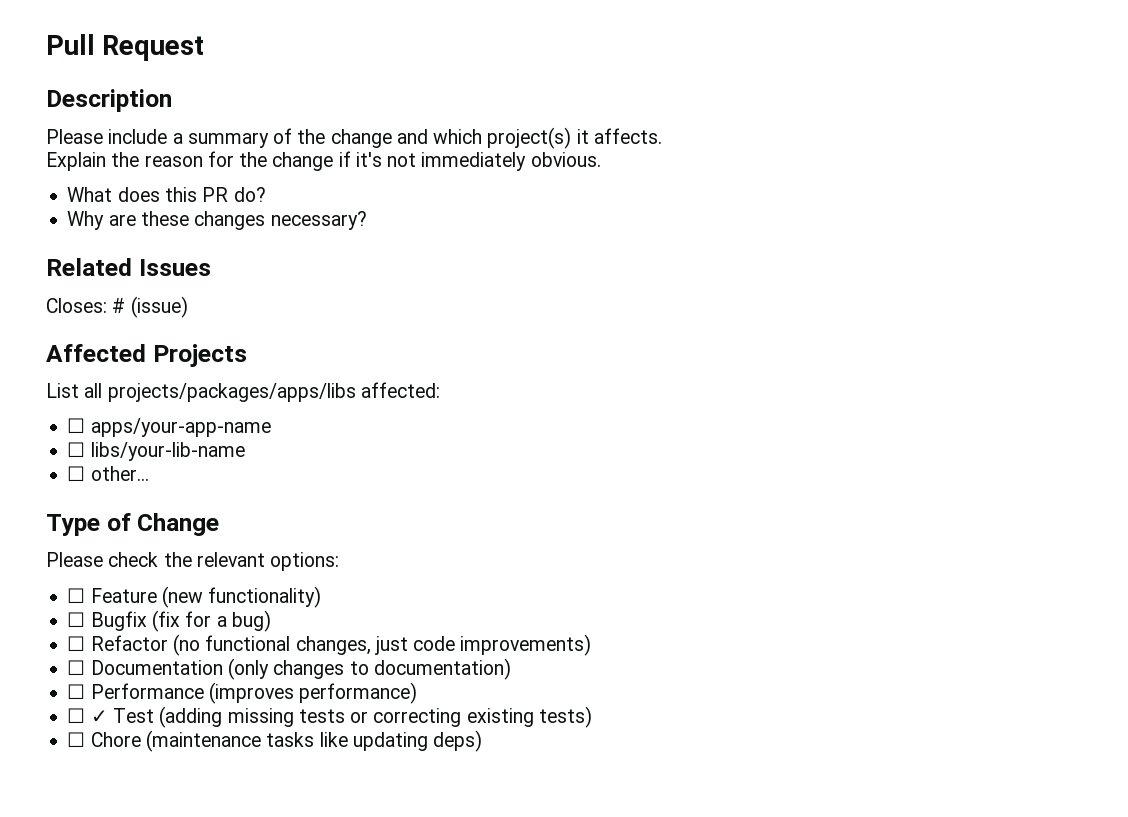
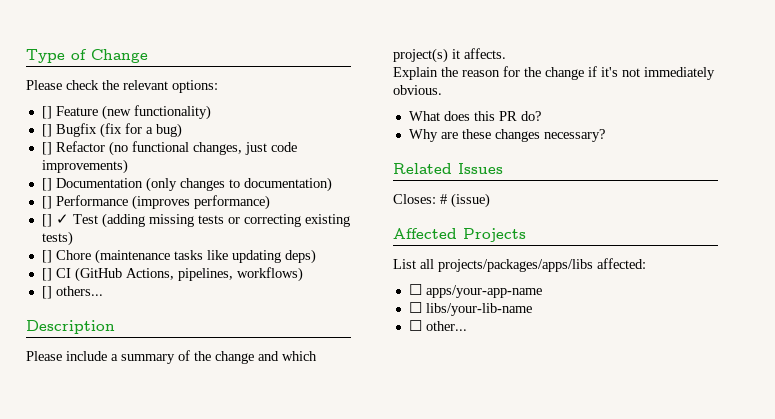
[46,34,205,61] Pull Request -> [26,49,148,63] [26,80,218,93] [41,105,211,120] [41,123,182,138] [41,141,297,156] [41,159,128,174] [41,177,332,192] [41,195,270,210] [41,213,350,228] [41,231,73,246] [41,249,316,264] [41,267,303,282] [41,286,103,299] Type of Change // Please check the relevant options: // [] Feature (new functionality) // [] Bugfix (fix for a bug) // [] Refactor (no functional changes, just code improvements) // [] Documentation (only changes to documentation) // [] Performance (improves performance) // [] ✓ Test (adding missing tests or correcting existing tests) // [] Chore (maintenance tasks like updating deps) // [] CI (GitHub Actions, pipelines, workflows) // [] others...
[46,513,220,536] [46,552,340,571] [67,586,322,608] [67,610,271,632] [67,634,592,656] [67,658,511,680] [67,682,418,704] [67,706,592,728] [67,730,483,752] // Type of Change // Please check the relevant options: // ☐ Feature (new functionality) // ☐ Bugfix (fix for a bug) // ☐ Refactor (no functional changes, just code improvements) // ☐ Documentation (only changes to documentation) // ☐ Performance (improves performance) // ☐ ✓ Test (adding missing tests or correcting existing tests) // ☐ Chore (maintenance tasks like updating deps) -> (467, 326) none

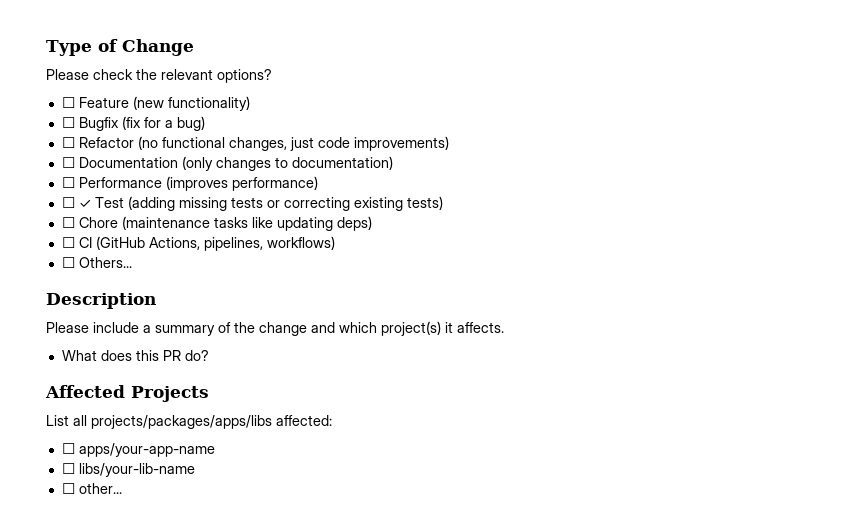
[172,80,218,93] [41,106,52,119] options: // [] -> [217,69,272,83] [61,97,75,108] options? // ☐
[41,124,52,137] [] -> [61,117,75,128] ☐
[41,142,52,155] [] -> [61,137,75,148] ☐
[41,178,52,191] [] -> [61,157,75,168] ☐
[41,196,52,209] [] -> [61,177,75,188] ☐
[41,214,52,227] [] -> [61,197,75,208] ☐
[41,250,52,263] [] -> [61,217,75,228] ☐
[41,268,52,281] [] -> [61,237,75,248] ☐
[41,286,103,299] [] others... -> [61,257,132,268] ☐ Others...
[393,66,715,80] [393,85,442,95] // Explain the reason for the change if it's not immediately obvious. -> (504, 327) none
[408,129,605,142] [393,163,503,174] [393,193,490,208] // Why are these changes necessary? // Related Issues // Closes: # (issue) -> (209, 355) none

